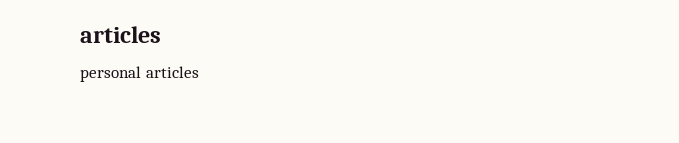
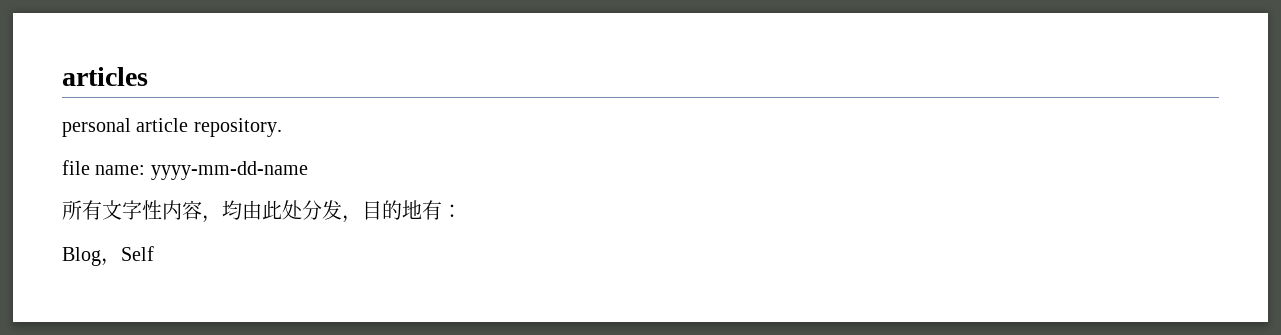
[145,66,199,78] articles -> [136,118,282,137] [62,160,308,180] [62,200,462,223] [62,246,154,266] article repository. // file name: yyyy-mm-dd-name // 所有文字性内容，均由此处分发，目的地有： // Blog，Self

